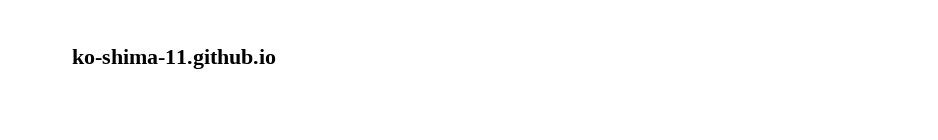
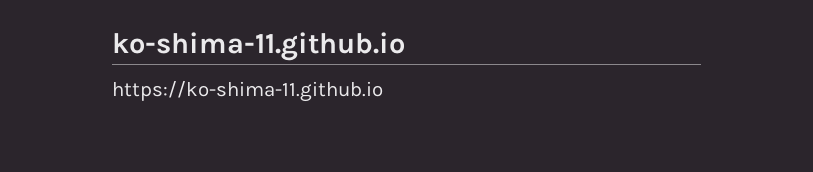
(276, 59) none -> [112,81,383,102] // https://ko-shima-11.github.io

